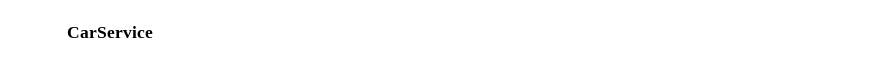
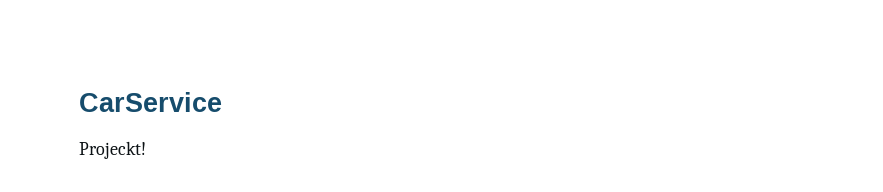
(153, 32) none -> [79,141,146,159] // Projeckt!

